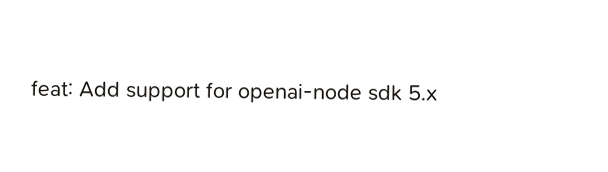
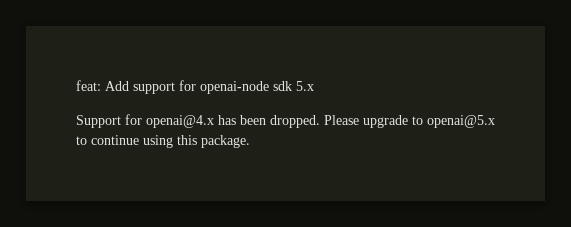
(439, 93) none -> [76,114,495,128] [76,135,250,148] // Support for openai@4.x has been dropped. Please upgrade to openai@5.x to continue using this package.

